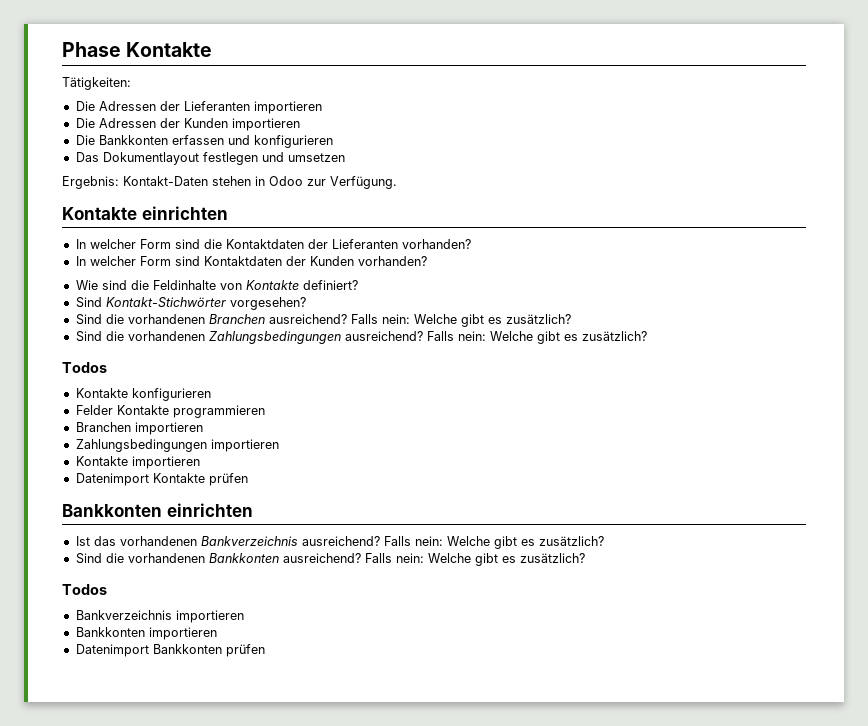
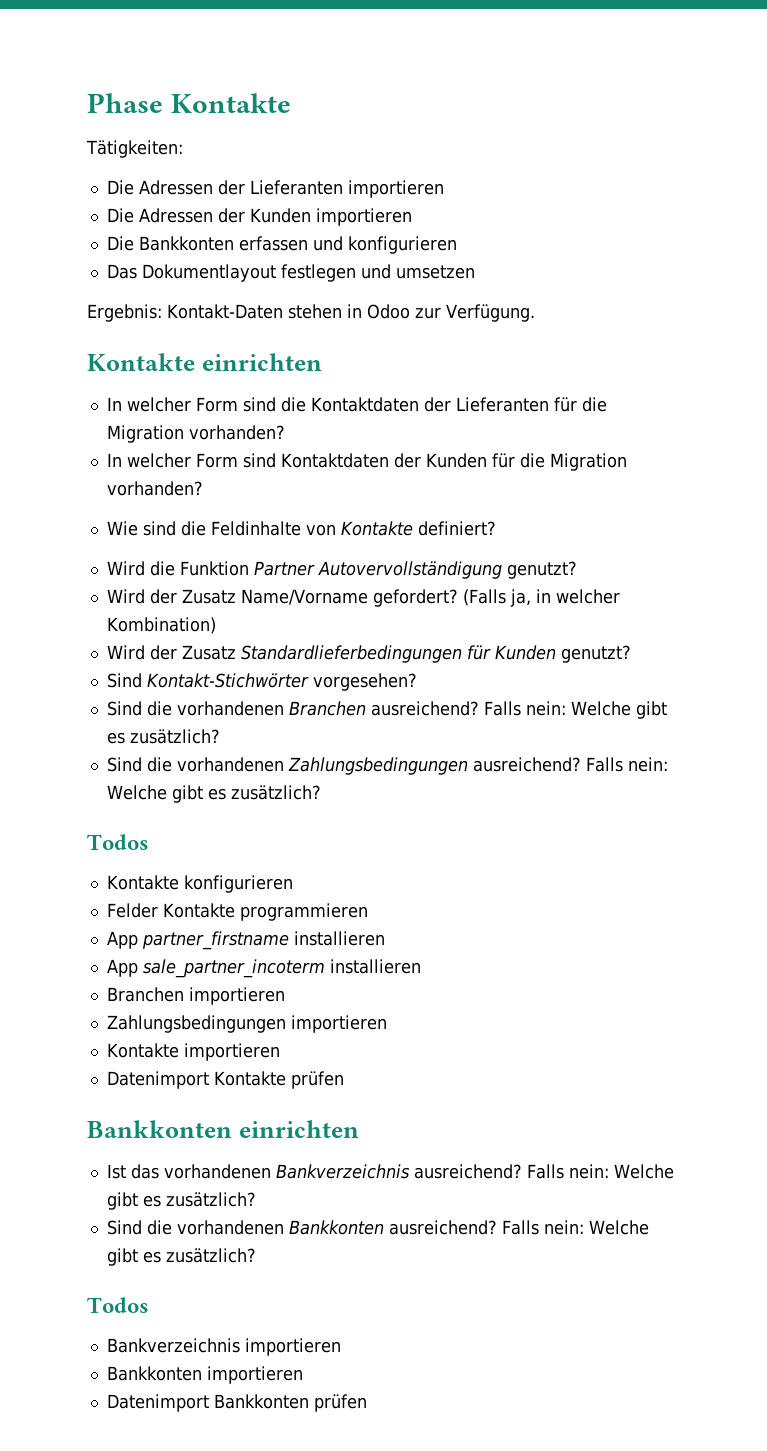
(398, 244) none -> [553,397,607,412] [106,425,184,443] für die Migration
(354, 261) none -> [491,453,627,471] für die Migration
(358, 285) none -> [106,561,577,579] [106,589,620,607] [106,617,216,634] [106,645,631,663] // Wird die Funktion Partner Autovervollständigung genutzt? // Wird der Zusatz Name/Vorname gefordert? (Falls ja, in welcher Kombination) // Wird der Zusatz Standardlieferbedingungen für Kunden genutzt?
(265, 411) none -> [106,931,385,950] [106,959,421,978] // App partner_firstname installieren // App sale_partner_incoterm installieren

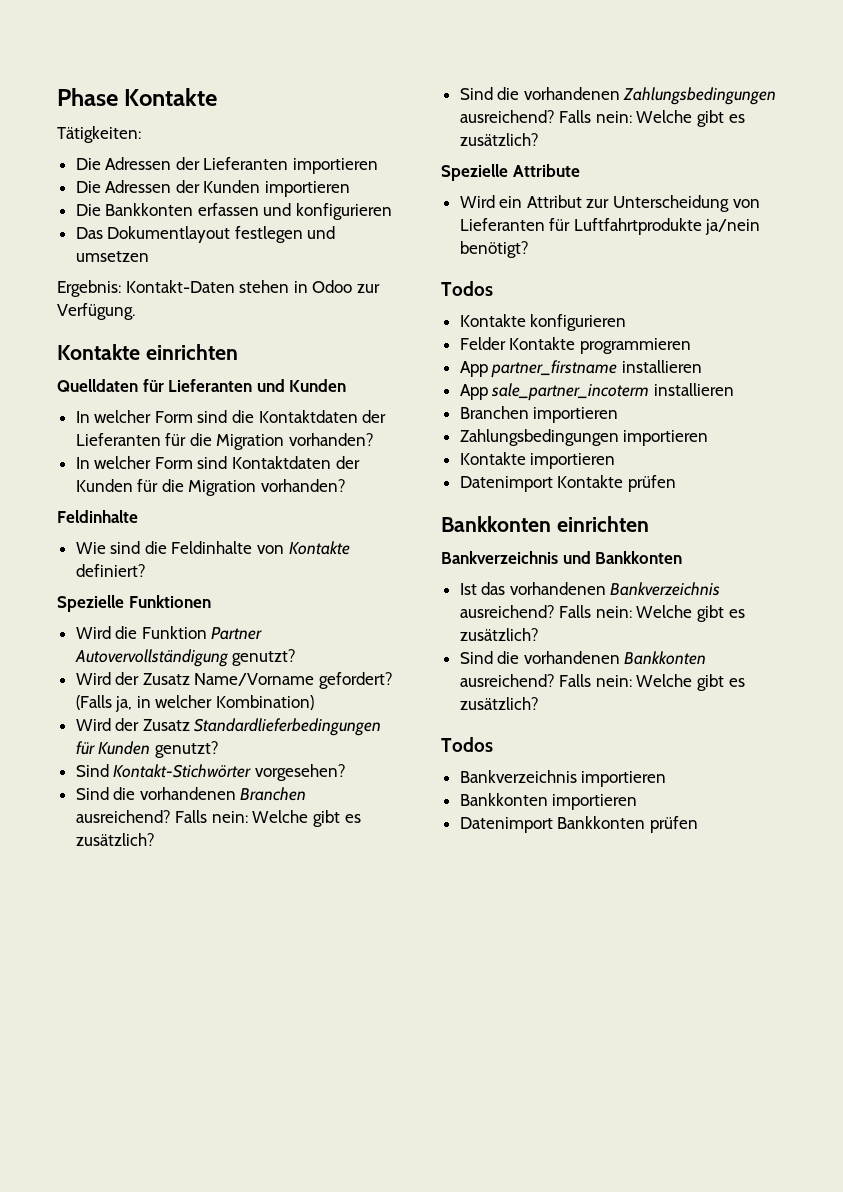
(322, 362) none -> [57,379,347,392] // Quelldaten für Lieferanten und Kunden
(203, 488) none -> [57,510,138,523] // Feldinhalte
(496, 528) none -> [57,595,211,612] // Spezielle Funktionen
(321, 792) none -> [441,164,580,181] [459,195,760,212] [459,218,761,235] [459,241,529,258] // Spezielle Attribute // Wird ein Attribut zur Unterscheidung von Lieferanten für Luftfahrtprodukte ja/nein benötigt?
(359, 1129) none -> [441,551,683,564] // Bankverzeichnis und Bankkonten

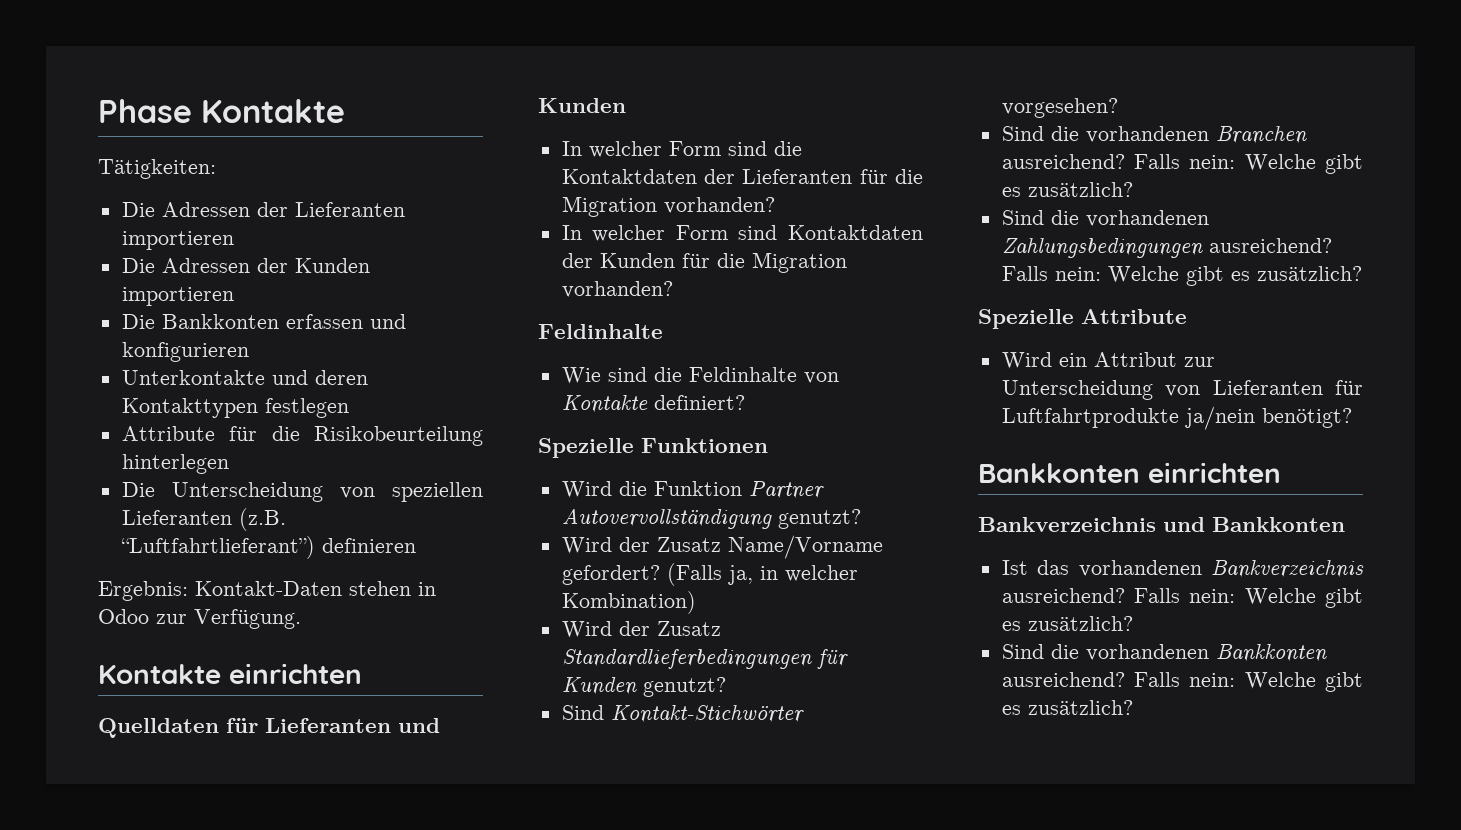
[75,226,336,243] [75,251,149,262] Das Dokumentlayout festlegen und umsetzen -> [121,370,368,385] [121,398,349,418] [121,426,484,446] [121,454,229,474] [121,482,483,502] [121,508,286,531] [120,536,416,559] Unterkontakte und deren Kontakttypen festlegen // Attribute für die Risikobeurteilung hinterlegen // Die Unterscheidung von speziellen Lieferanten (z.B. “Luftfahrtlieferant”) definieren
[441,281,493,296] [459,314,627,331] [459,337,691,354] [459,360,702,378] [459,383,734,401] [459,406,619,423] [459,429,709,446] [459,452,616,469] [459,475,676,492] // Todos // Kontakte konfigurieren // Felder Kontakte programmieren // App partner_firstname installieren // App sale_partner_incoterm installieren // Branchen importieren // Zahlungsbedingungen importieren // Kontakte importieren // Datenimport Kontakte prüfen -> (1352, 418) none
[441,737,493,752] [459,770,667,787] [459,793,638,810] [459,816,698,833] // Todos // Bankverzeichnis importieren // Bankkonten importieren // Datenimport Bankkonten prüfen -> (1133, 707) none

